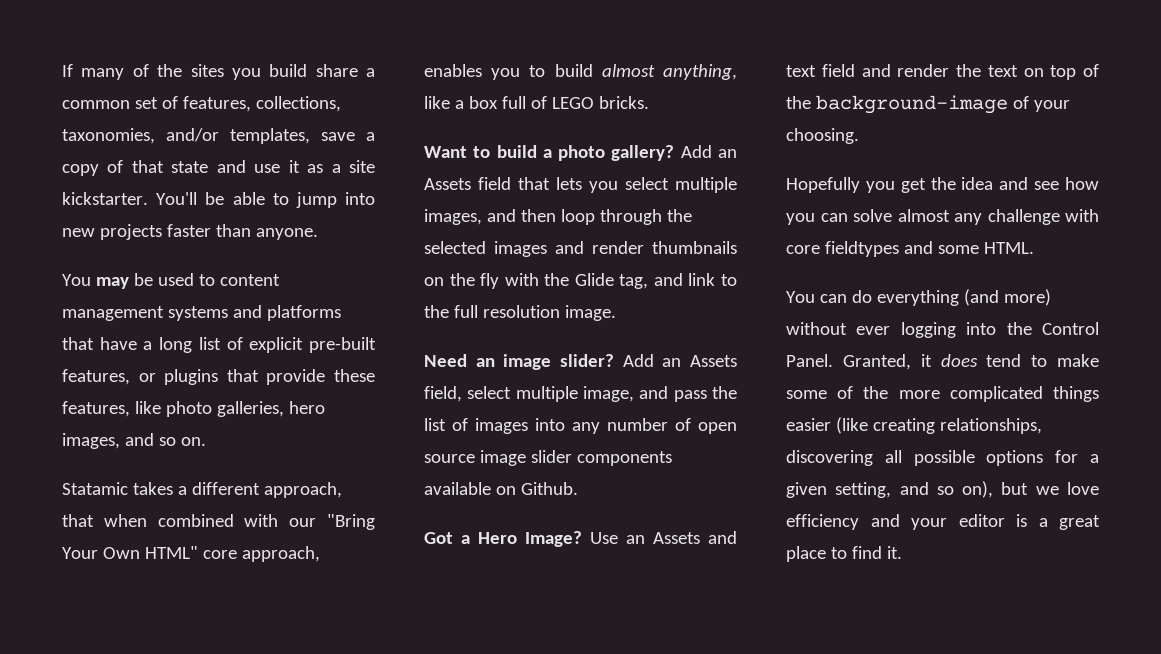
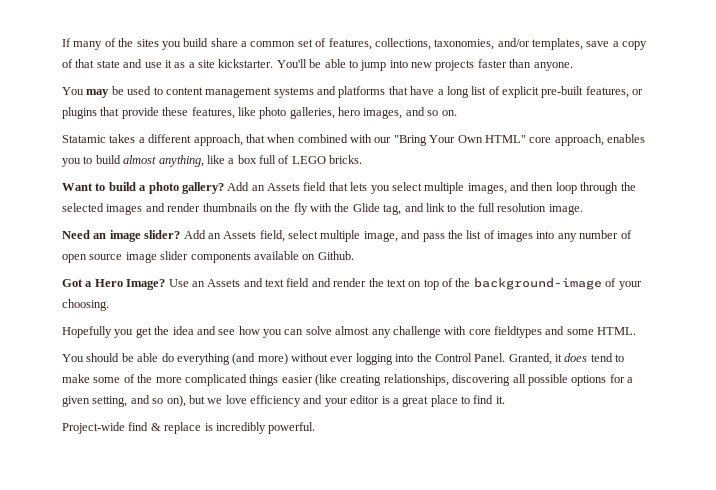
[819,294,847,303] can -> [86,353,159,362] should be able
(902, 552) none -> [62,422,316,434] // Project-wide find & replace is incredibly powerful.

